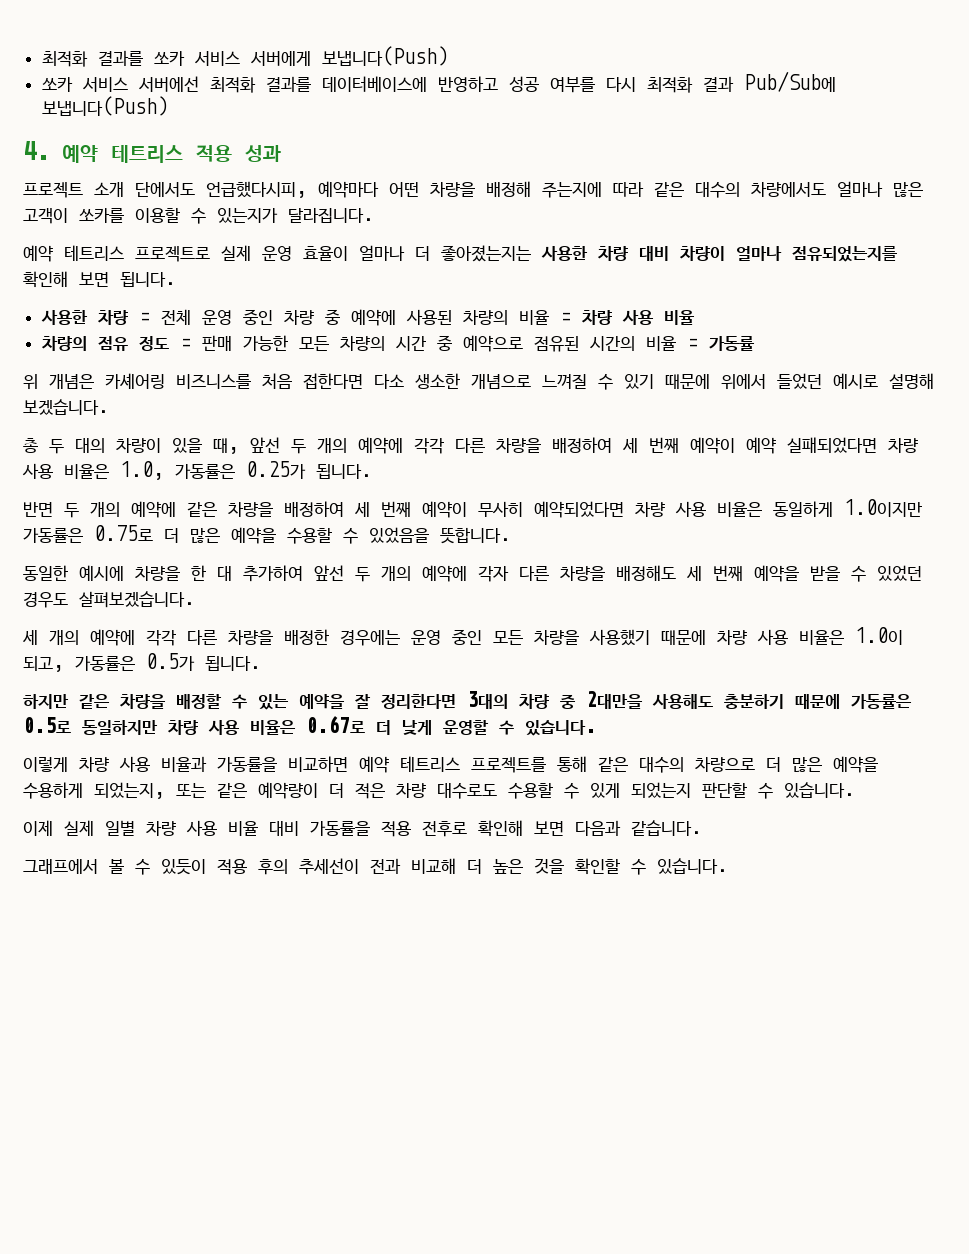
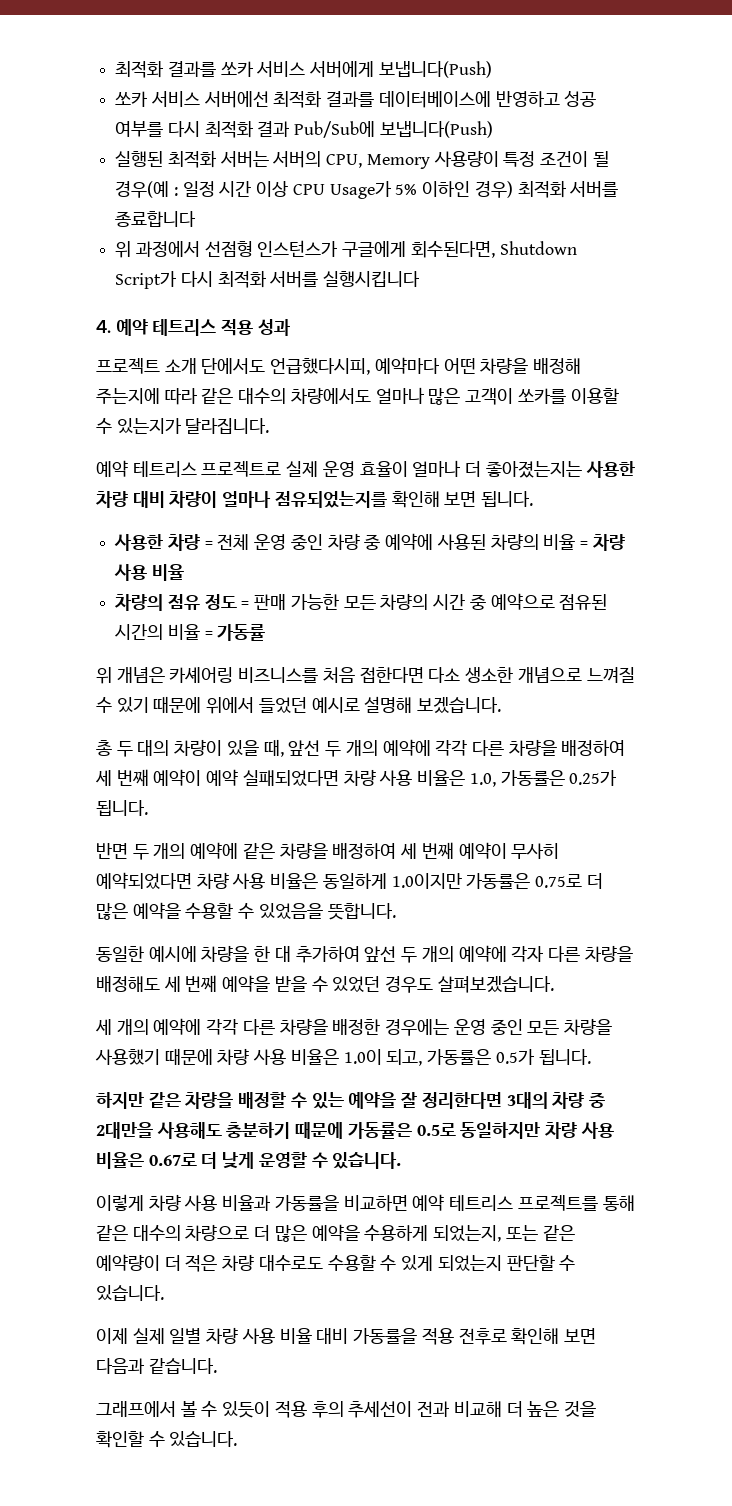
(168, 106) none -> [115,150,609,169] [115,180,619,199] [115,211,197,227] [115,240,577,258] [115,270,421,289] // 실행된 최적화 서버는 서버의 CPU, Memory 사용량이 특정 조건이 될 경우(예 : 일정 시간 이상 CPU Usage가 5% 이하인 경우) 최적화 서버를 종료합니다 // 위 과정에서 선점형 인스턴스가 구글에게 회수된다면, Shutdown Script가 다시 최적화 서버를 실행시킵니다

